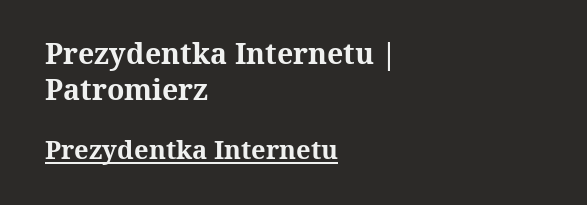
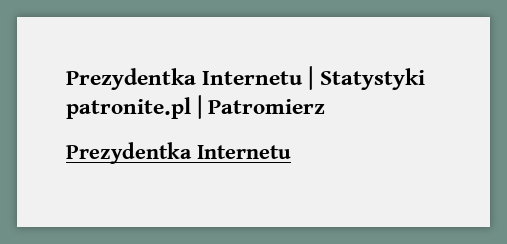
(398, 56) none -> [319,68,425,90] [66,95,203,119] Statystyki patronite.pl |

